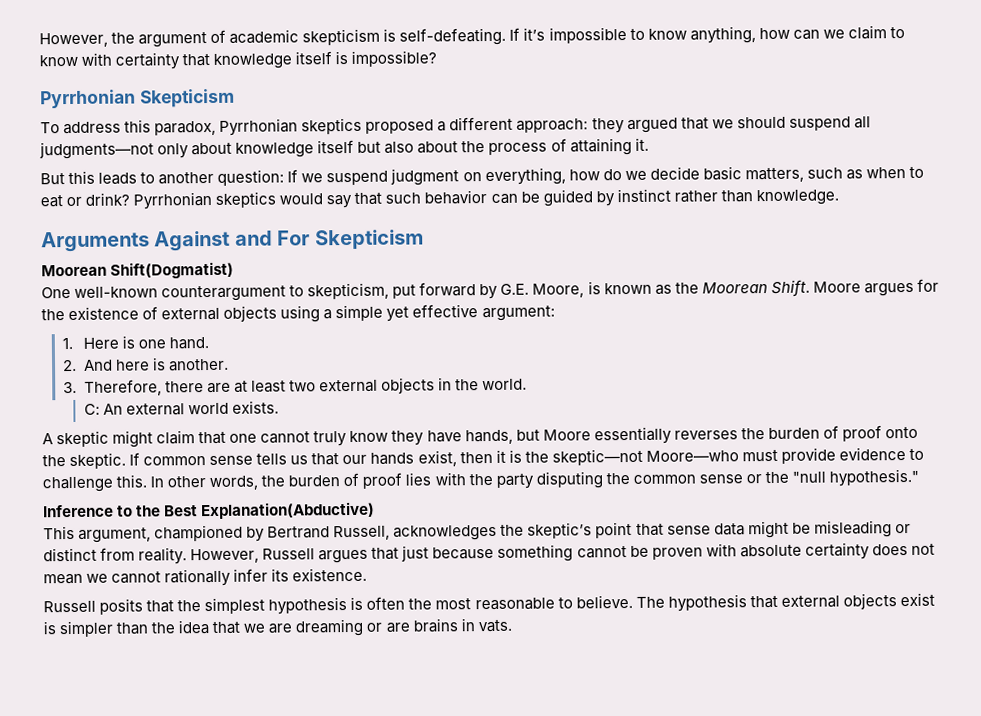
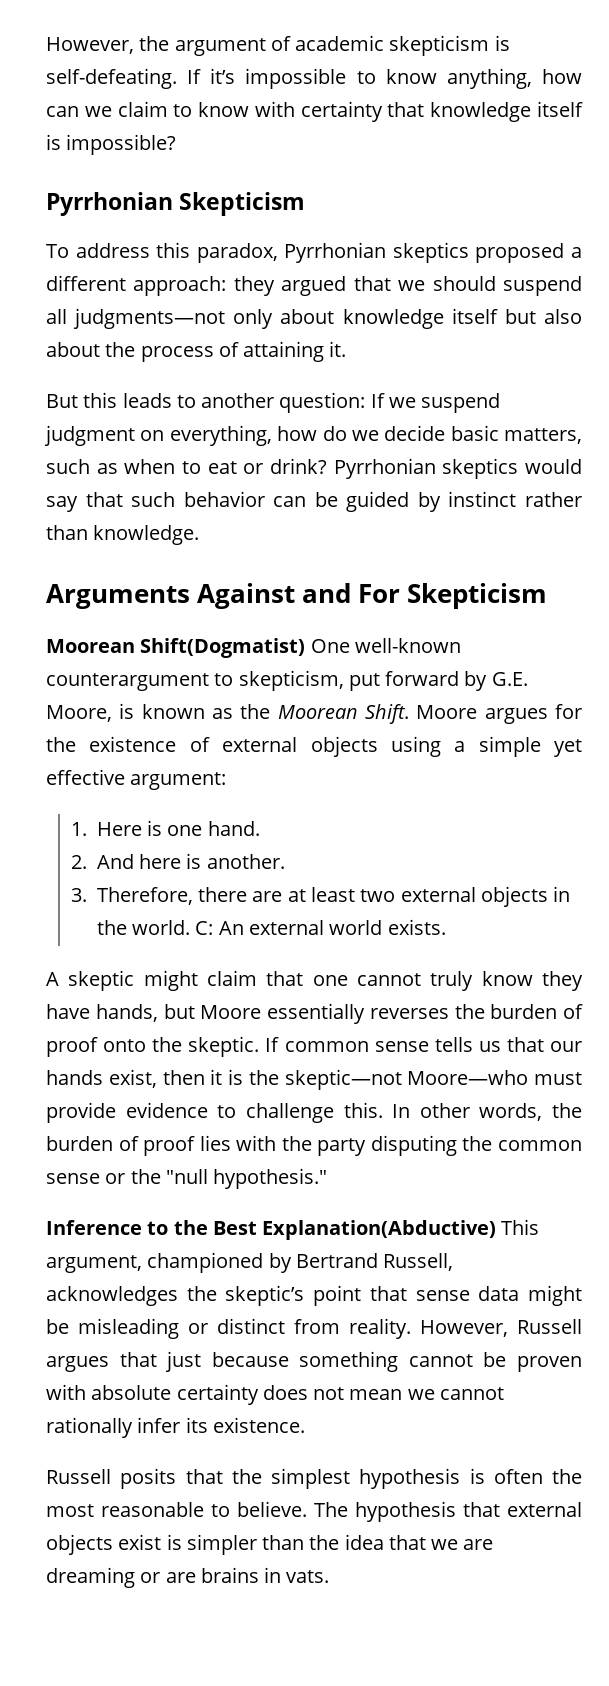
(235, 270) // -> (306, 648) none
(528, 384) // -> (191, 927) none
(376, 510) // -> (497, 1230) none

